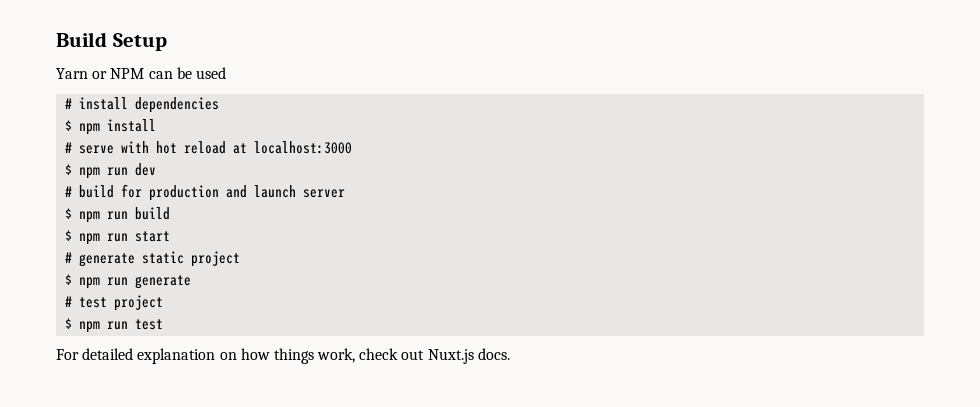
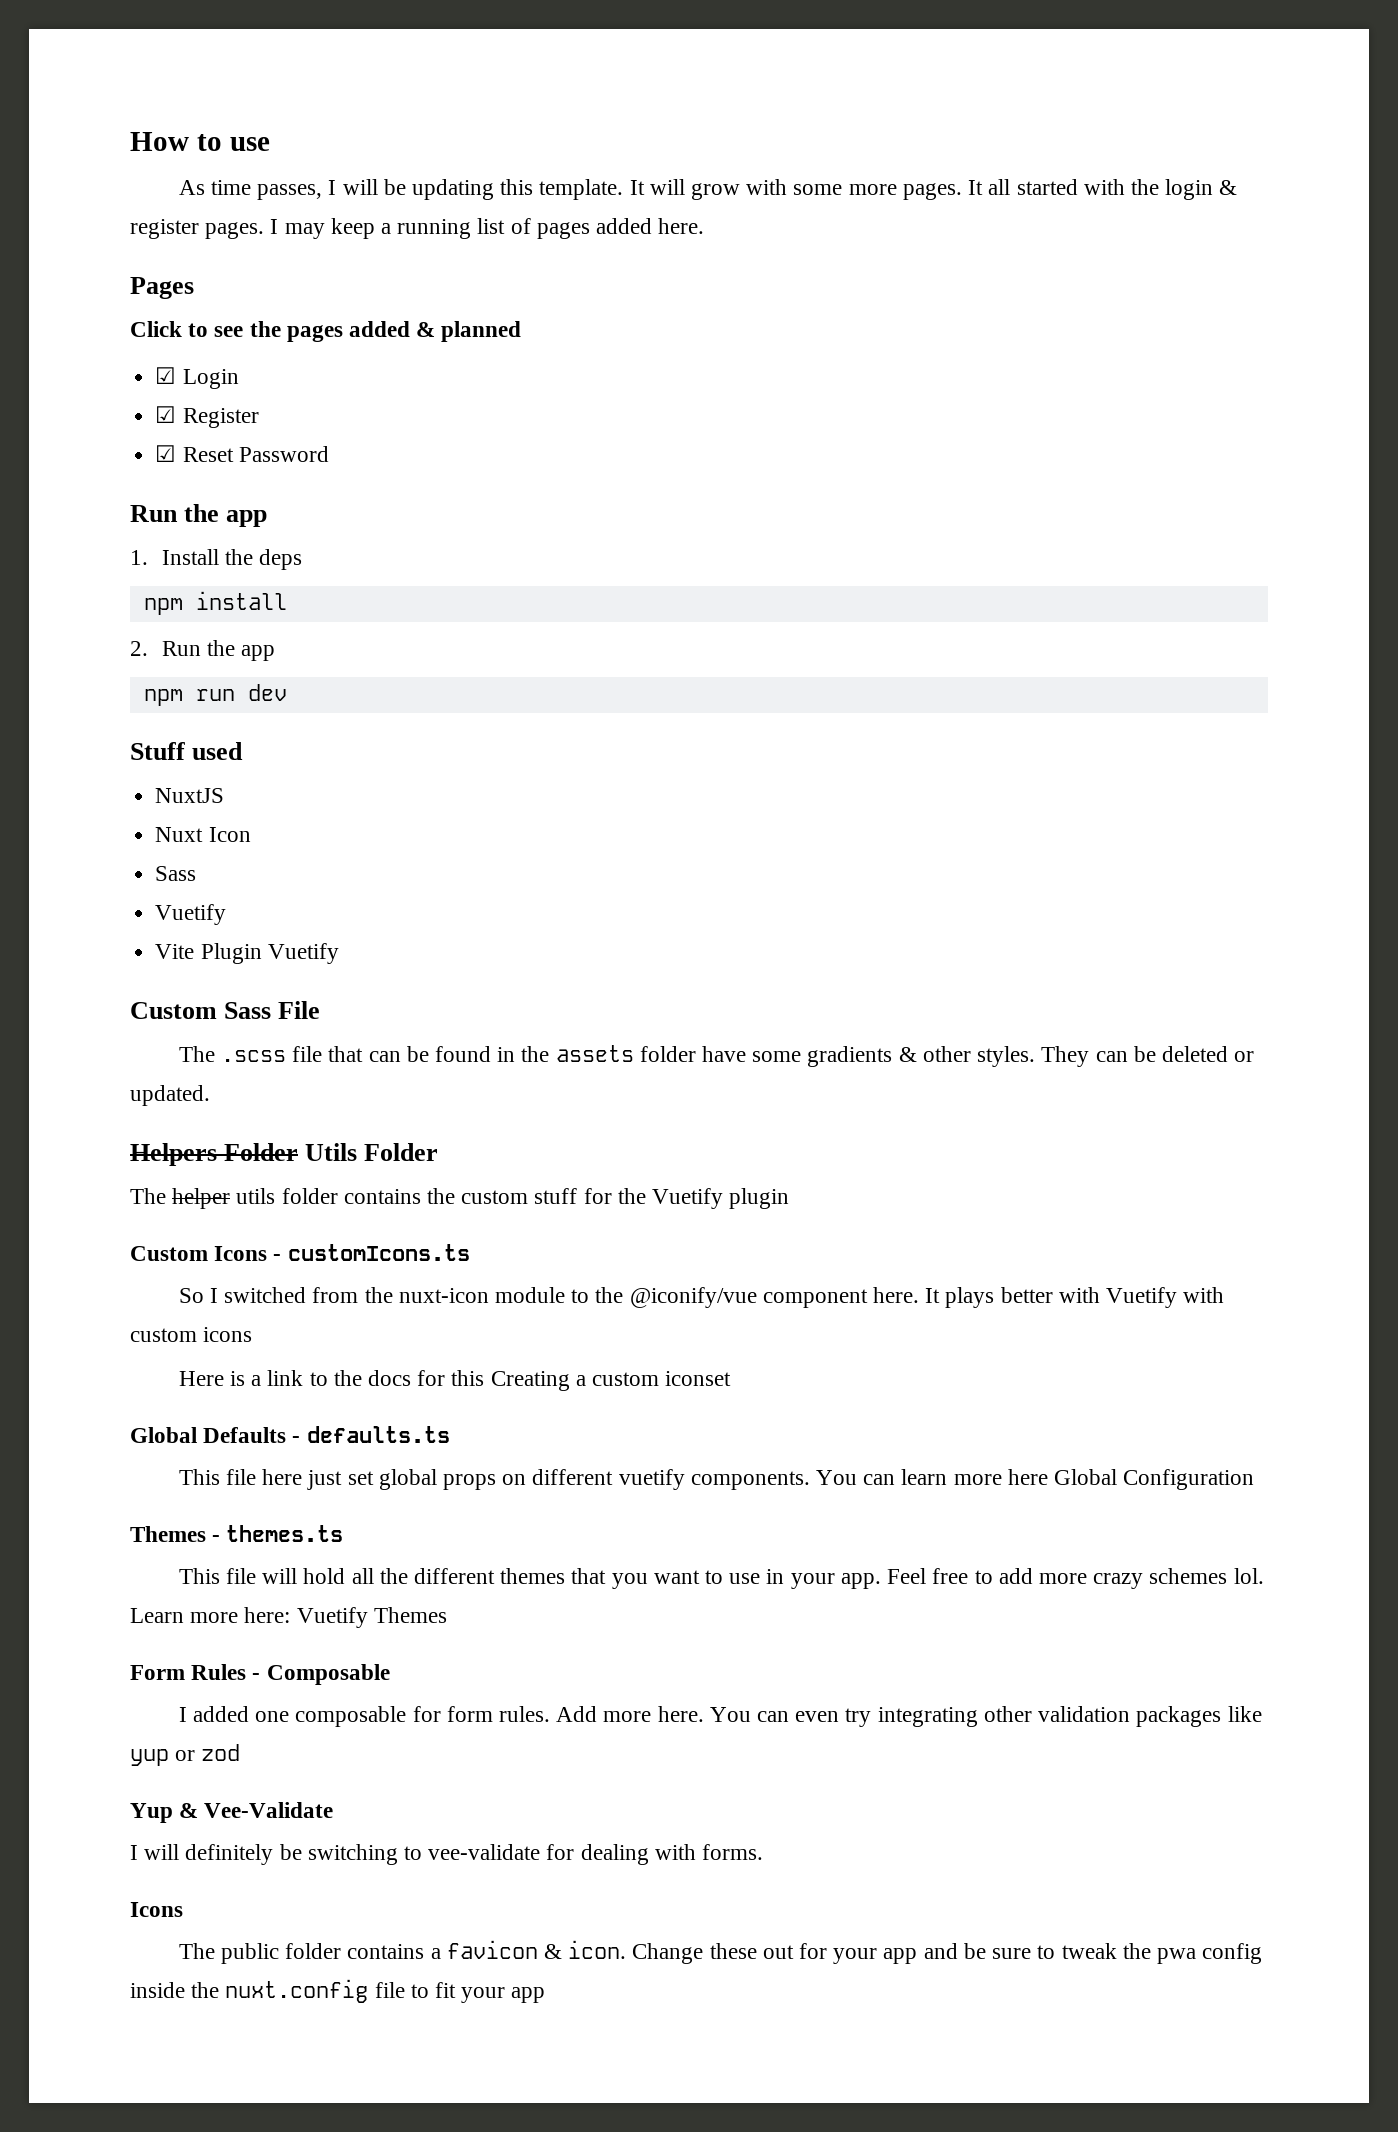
[56,32,167,51] [56,67,226,79] [65,97,220,113] [65,119,157,135] [65,141,353,154] [65,163,157,179] [65,184,346,201] [65,207,171,223] [65,230,171,245] [65,251,241,267] [65,274,192,289] [65,295,164,311] [65,318,164,333] [56,348,510,364] Build Setup // Yarn or NPM can be used // # install dependencies // $ npm install // # serve with hot reload at localhost:3000 // $ npm run dev // # build for production and launch server // $ npm run build // $ npm run start // # generate static project // $ npm run generate // # test project // $ npm run test // For detailed explanation on how things work, check out Nuxt.js docs. -> [130,132,270,151] [178,179,1238,200] [130,218,705,239] [130,277,194,299] [130,321,522,342] [155,367,239,389] [155,406,259,428] [155,445,329,462] [130,504,268,527] [130,549,302,570] [143,591,287,615] [130,640,275,661] [143,684,287,706] [130,742,244,760] [155,788,225,803] [155,827,251,842] [155,866,197,881] [155,904,227,925] [155,943,339,964] [130,1001,321,1019] [178,1045,1255,1067] [130,1085,210,1106] [130,1143,439,1166] [130,1188,790,1209] [130,1244,470,1261] [178,1287,1225,1308] [130,1327,253,1342] [178,1370,732,1391] [130,1426,450,1443] [178,1469,1255,1490] [130,1525,344,1542] [178,1568,1264,1589] [130,1607,447,1628] [130,1664,390,1685] [178,1706,1262,1727] [130,1744,241,1766] [130,1802,334,1823] [130,1844,764,1865] [130,1902,183,1917] [178,1940,1263,1964] [130,1979,546,2003] How to use // As time passes, I will be updating this template. It will grow with some more pages. It all started with the login & register pages. I may keep a running list of pages added here. // Pages // Click to see the pages added & planned // ☑ Login // ☑ Register // ☑ Reset Password // Run the app // 1. Install the deps // npm install // 2. Run the app // npm run dev // Stuff used // NuxtJS // Nuxt Icon // Sass // Vuetify // Vite Plugin Vuetify // Custom Sass File // The .scss file that can be found in the assets folder have some gradients & other styles. They can be deleted or updated. // Helpers Folder Utils Folder // The helper utils folder contains the custom stuff for the Vuetify plugin // Custom Icons - customIcons.ts // So I switched from the nuxt-icon module to the @iconify/vue component here. It plays better with Vuetify with custom icons // Here is a link to the docs for this Creating a custom iconset // Global Defaults - defaults.ts // This file here just set global props on different vuetify components. You can learn more here Global Configuration // Themes - themes.ts // This file will hold all the different themes that you want to use in your app. Feel free to add more crazy schemes lol. Learn more here: Vuetify Themes // Form Rules - Composable // I added one composable for form rules. Add more here. You can even try integrating other validation packages like yup or zod // Yup & Vee-Validate // I will definitely be switching to vee-validate for dealing with forms. // Icons // The public folder contains a favicon & icon. Change these out for your app and be sure to tweak the pwa config inside the nuxt.config file to fit your app

